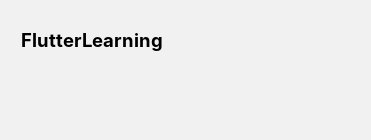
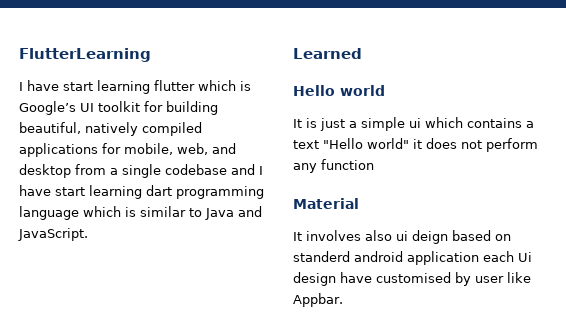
(163, 42) none -> [19,80,251,94] [19,101,218,115] [19,122,202,136] [19,143,236,157] [19,164,263,178] [19,185,264,199] [19,206,262,220] [18,228,88,241] [293,48,362,59] [293,85,385,96] [293,117,534,131] [293,138,538,152] [293,159,374,173] [293,198,359,209] [293,230,511,244] [293,251,532,265] [293,272,531,286] [293,293,343,307] // I have start learning flutter which is Google’s UI toolkit for building beautiful, natively compiled applications for mobile, web, and desktop from a single codebase and I have start learning dart programming language which is similar to Java and JavaScript. // Learned // Hello world // It is just a simple ui which contains a text "Hello world" it does not perform any function // Material // It involves also ui deign based on standerd android application each Ui design have customised by user like Appbar.

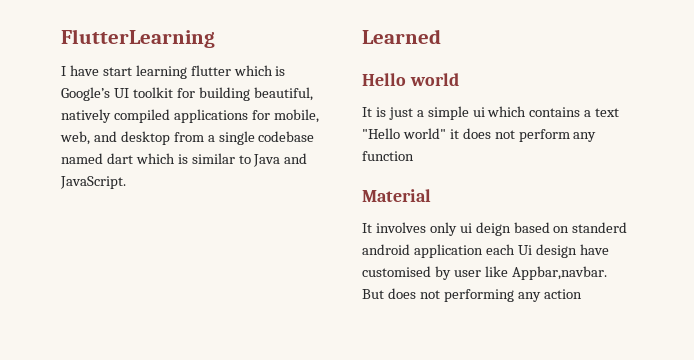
[231,164,263,175] [19,185,264,199] [19,206,79,220] and I have start learning dart programming language -> [61,153,133,164] named dart
[365,230,392,241] also -> [429,222,457,236] only
[293,293,343,307] Appbar. -> [511,266,607,280] [362,288,582,302] Appbar,navbar. But does not performing any action

